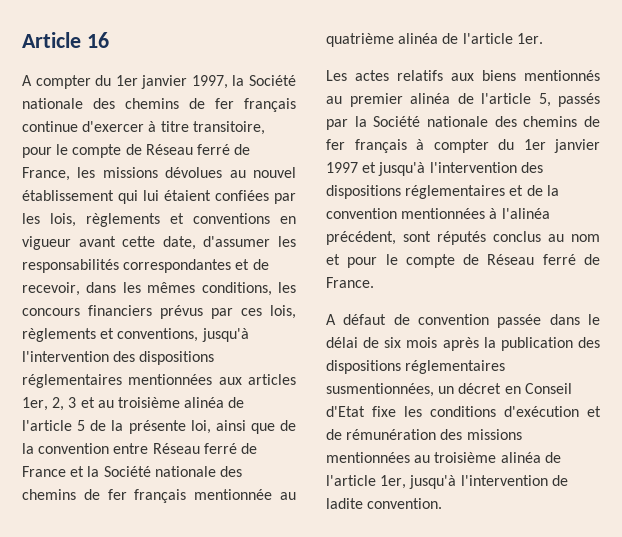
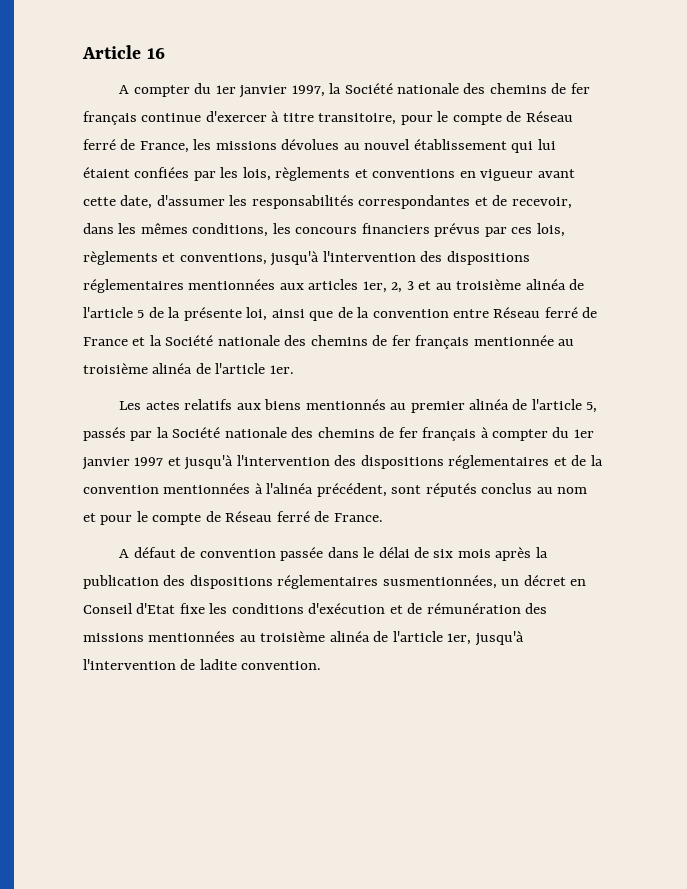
[326,33,394,47] quatrième -> [83,363,148,374] troisième

